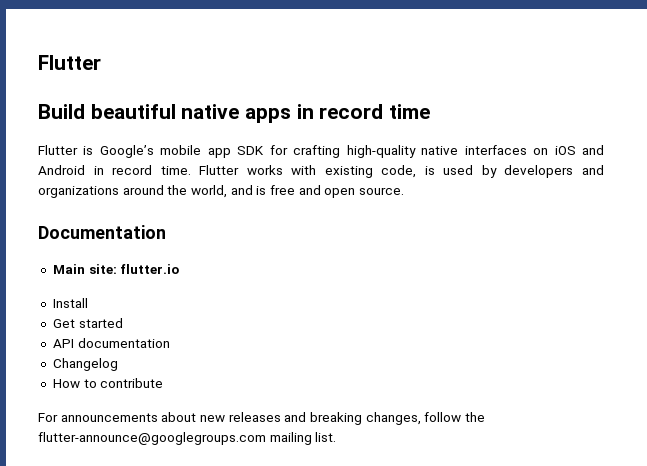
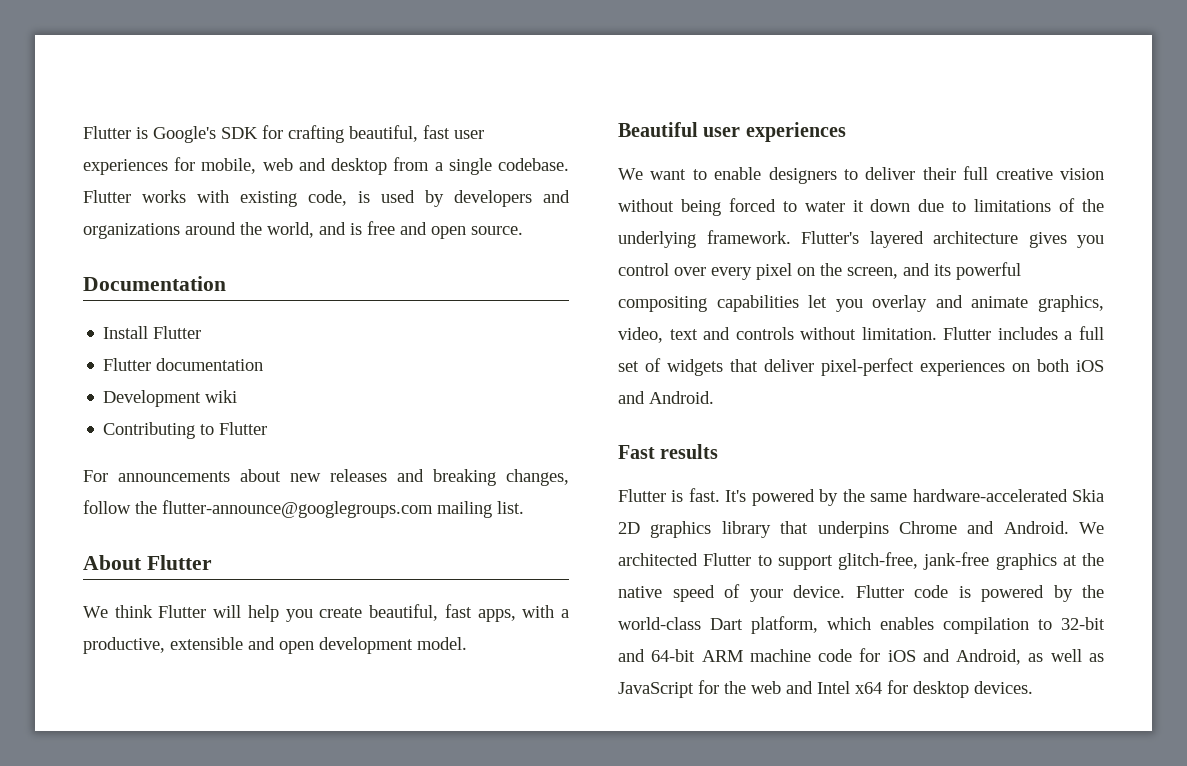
[38,55,101,70] [38,104,431,123] [38,145,604,158] [38,165,191,175] Flutter // Build beautiful native apps in record time // Flutter is Google’s mobile app SDK for crafting high-quality native interfaces on iOS and Android in record time. -> [83,125,484,143] [83,157,569,175] Flutter is Google's SDK for crafting beautiful, fast user experiences for mobile, web and desktop from a single codebase.
[52,264,180,274] [52,298,88,308] [52,318,123,328] [52,338,170,348] [52,358,118,371] [52,378,164,388] Main site: flutter.io // Install // Get started // API documentation // Changelog // How to contribute -> [103,326,202,339] [103,358,264,371] [103,390,238,407] [103,422,268,439] Install Flutter // Flutter documentation // Development wiki // Contributing to Flutter
(337, 437) none -> [83,555,212,570] [83,604,570,622] [83,637,467,654] [618,122,846,142] [618,166,1104,184] [618,198,1104,216] [618,230,1104,248] [618,262,1021,280] [618,295,1104,312] [618,326,1104,343] [618,358,1104,376] [618,391,714,404] [618,444,719,459] [618,488,1104,506] [618,521,1104,538] [618,552,1104,570] [618,584,1104,602] [618,616,1105,634] [618,648,1104,665] [618,680,1033,698] // About Flutter // We think Flutter will help you create beautiful, fast apps, with a productive, extensible and open development model. // Beautiful user experiences // We want to enable designers to deliver their full creative vision without being forced to water it down due to limitations of the underlying framework. Flutter's layered architecture gives you control over every pixel on the screen, and its powerful compositing capabilities let you overlay and animate graphics, video, text and controls without limitation. Flutter includes a full set of widgets that deliver pixel-perfect experiences on both iOS and Android. // Fast results // Flutter is fast. It's powered by the same hardware-accelerated Skia 2D graphics library that underpins Chrome and Android. We architected Flutter to support glitch-free, jank-free graphics at the native speed of your device. Flutter code is powered by the world-class Dart platform, which enables compilation to 32-bit and 64-bit ARM machine code for iOS and Android, as well as JavaScript for the web and Intel x64 for desktop devices.

